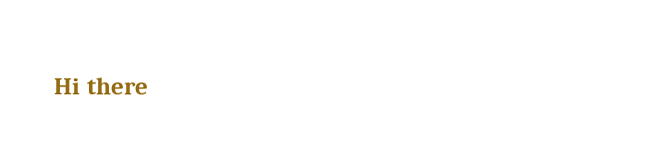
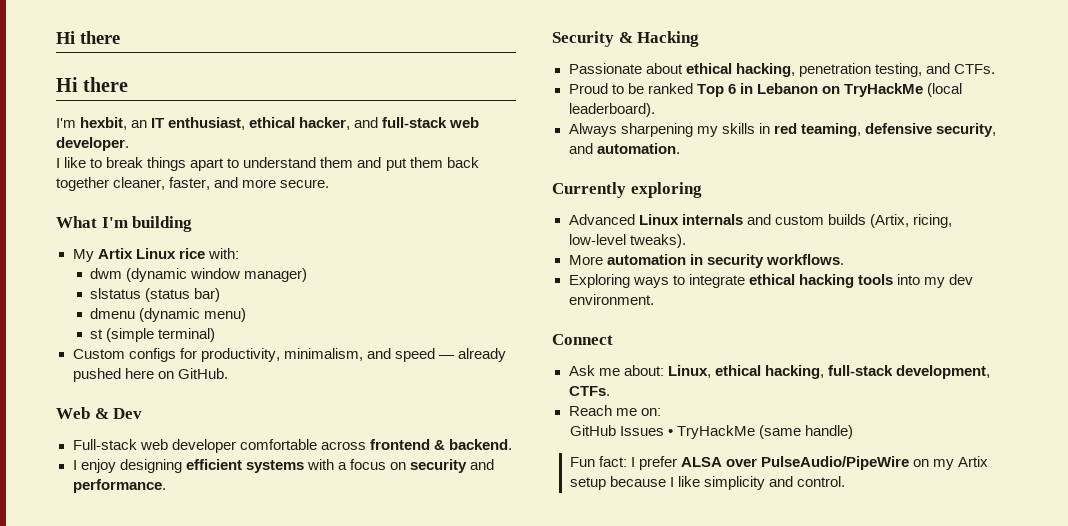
[53,77,149,95] Hi there -> [56,31,120,44] [56,77,129,92] [56,117,480,130] [56,137,129,151] [56,157,479,171] [56,177,330,191] [56,216,193,232] [72,248,239,262] [90,268,308,282] [90,288,221,302] [90,308,247,322] [90,328,216,342] [72,348,506,362] [72,368,228,382] [56,407,143,419] [72,439,512,453] [72,459,495,473] [72,479,166,493] [552,31,700,47] [568,63,995,77] [568,83,962,97] [568,103,655,117] [568,123,996,137] [568,143,680,154] [552,182,702,198] [568,214,952,228] [568,234,686,248] [568,254,844,268] [568,274,973,288] [568,294,654,305] [552,334,613,345] [568,365,990,379] [568,386,610,396] [568,405,661,416] [569,425,854,439] [569,456,989,470] [569,476,846,490] Hi there // Hi there // I'm hexbit, an IT enthusiast, ethical hacker, and full-stack web developer. // I like to break things apart to understand them and put them back together cleaner, faster, and more secure. // What I'm building // My Artix Linux rice with: // dwm (dynamic window manager) // slstatus (status bar) // dmenu (dynamic menu) // st (simple terminal) // Custom configs for productivity, minimalism, and speed — already pushed here on GitHub. // Web & Dev // Full-stack web developer comfortable across frontend & backend. // I enjoy designing efficient systems with a focus on security and performance. // Security & Hacking // Passionate about ethical hacking, penetration testing, and CTFs. // Proud to be ranked Top 6 in Lebanon on TryHackMe (local leaderboard). // Always sharpening my skills in red teaming, defensive security, and automation. // Currently exploring // Advanced Linux internals and custom builds (Artix, ricing, low-level tweaks). // More automation in security workflows. // Exploring ways to integrate ethical hacking tools into my dev environment. // Connect // Ask me about: Linux, ethical hacking, full-stack development, CTFs. // Reach me on: // GitHub Issues • TryHackMe (same handle) // Fun fact: I prefer ALSA over PulseAudio/PipeWire on my Artix setup because I like simplicity and control.

